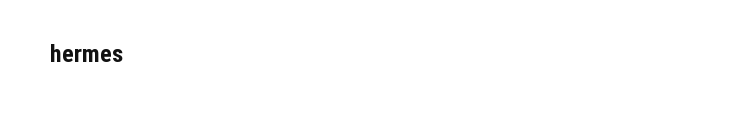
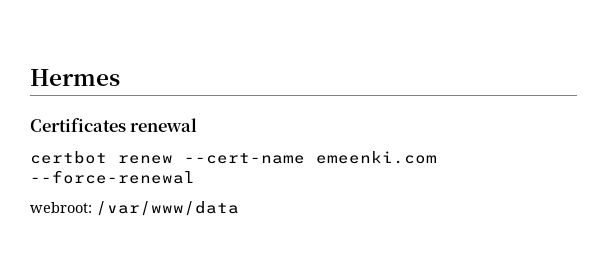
[50,44,123,62] hermes -> [30,69,120,86] [30,118,198,132] [30,151,437,164] [30,170,195,184] [30,201,239,216] Hermes // Certificates renewal // certbot renew --cert-name emeenki.com --force-renewal // webroot: /var/www/data

